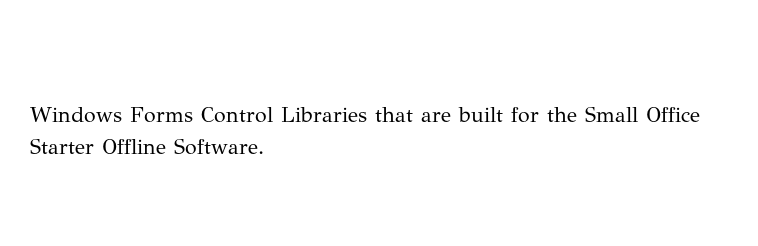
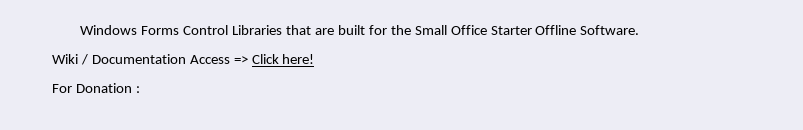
(264, 146) none -> [52,54,315,65] [52,83,140,93] // Wiki / Documentation Access => Click here! // For Donation :

